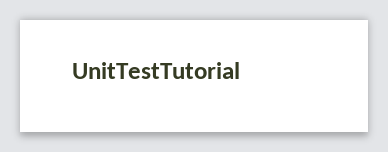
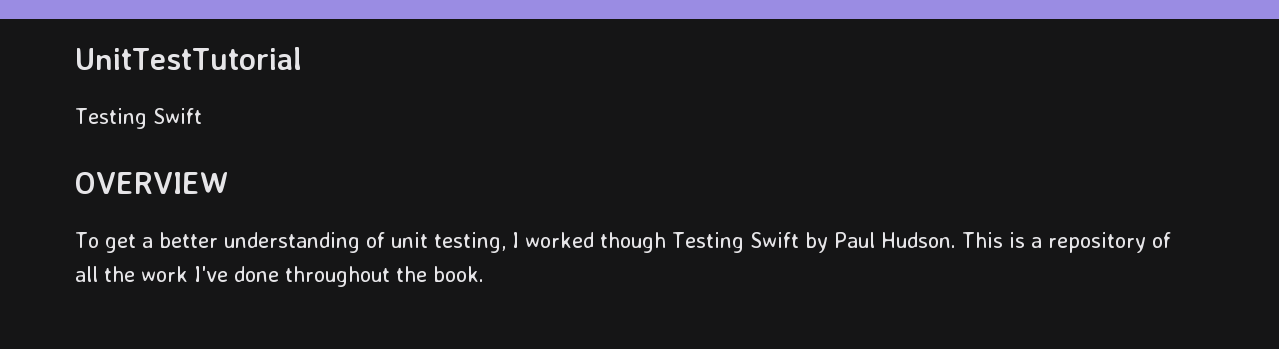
(240, 70) none -> [75,108,202,129] [75,172,228,194] [75,232,1171,253] [75,266,484,287] // Testing Swift // OVERVIEW // To get a better understanding of unit testing, I worked though Testing Swift by Paul Hudson. This is a repository of all the work I've done throughout the book.

